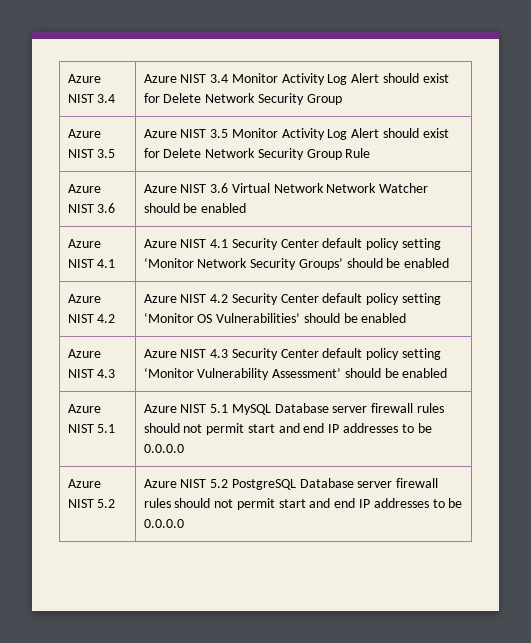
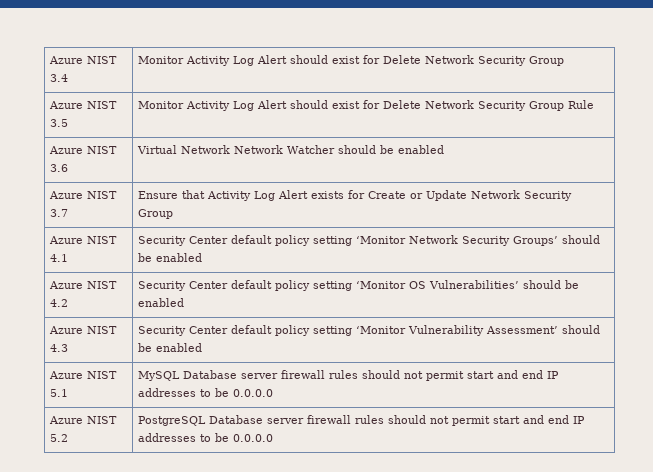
[143,74,229,83] Azure NIST 3.4 -> (68, 78) none
[143,129,229,138] Azure NIST 3.5 -> (68, 123) none
[143,183,229,193] Azure NIST 3.6 -> (68, 168) none
[97,259,116,268] [143,239,229,248] 4.1 | Azure NIST 4.1 -> [49,209,68,217] [137,190,572,201] [137,209,173,219] [48,236,117,244] [49,254,68,262] 3.7 | Ensure that Activity Log Alert exists for Create or Update Network Security Group // Azure NIST 4.1 |
[143,294,229,303] Azure NIST 4.2 -> (68, 303) none
[143,349,229,358] Azure NIST 4.3 -> (68, 348) none
[143,404,229,413] Azure NIST 5.1 -> (68, 393) none
[143,479,229,488] Azure NIST 5.2 -> (68, 438) none

